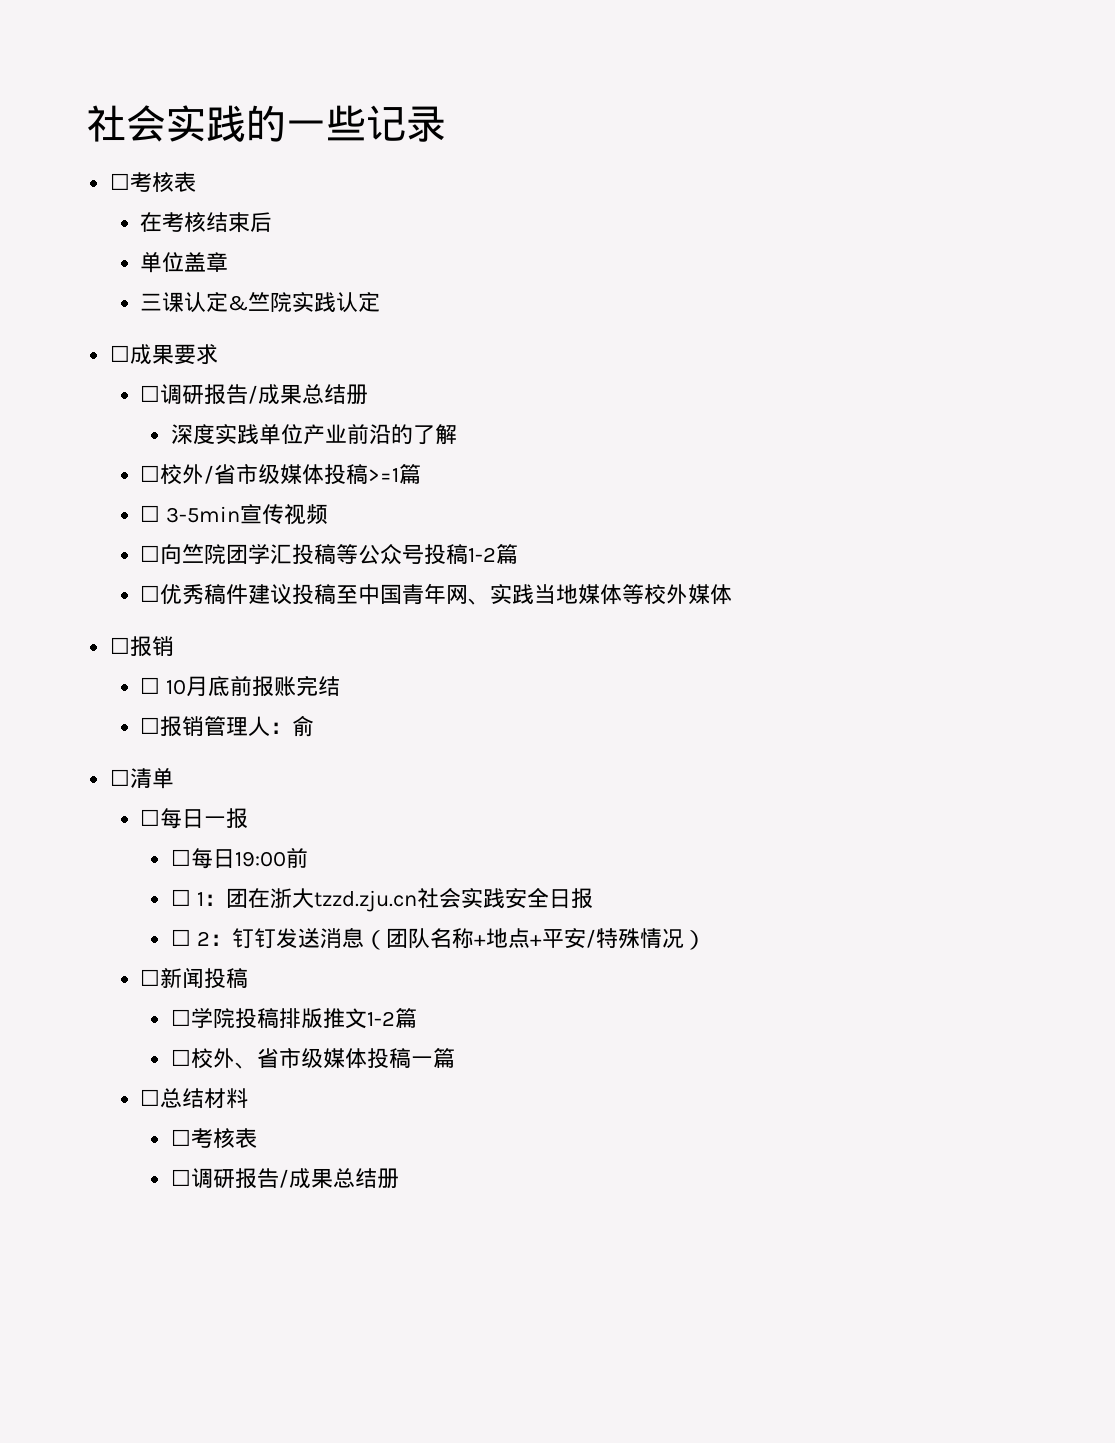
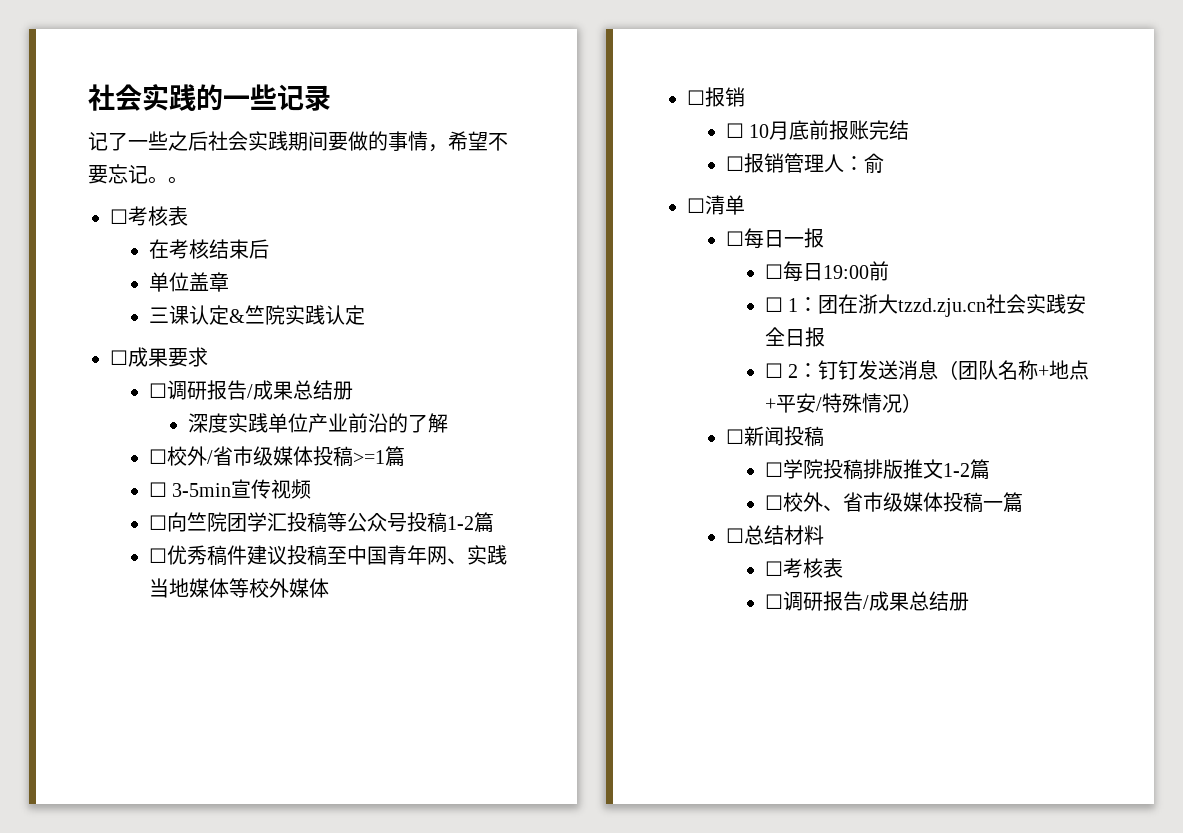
(446, 124) none -> [88,131,508,152] [88,164,188,184] // 记了一些之后社会实践期间要做的事情，希望不要忘记。。

